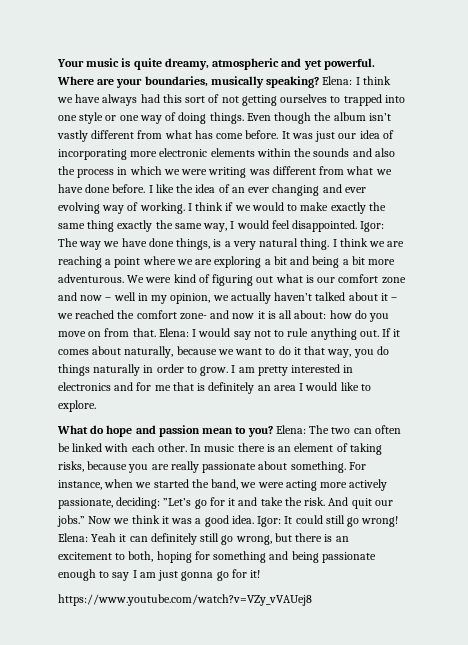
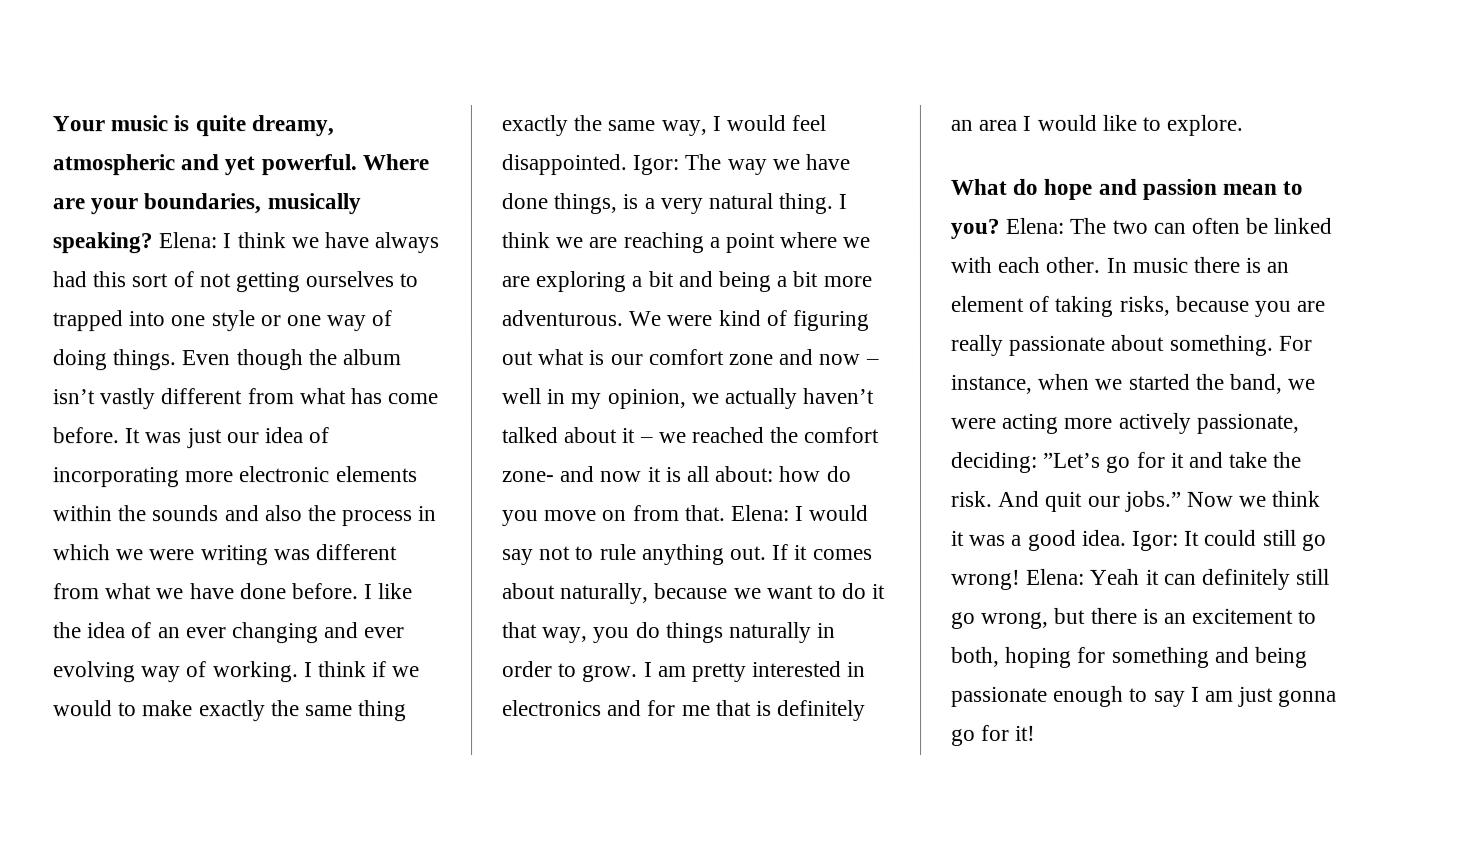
[58,594,312,606] // https://www.youtube.com/watch?v=VZy_vVAUej8 -> (1037, 733) none

